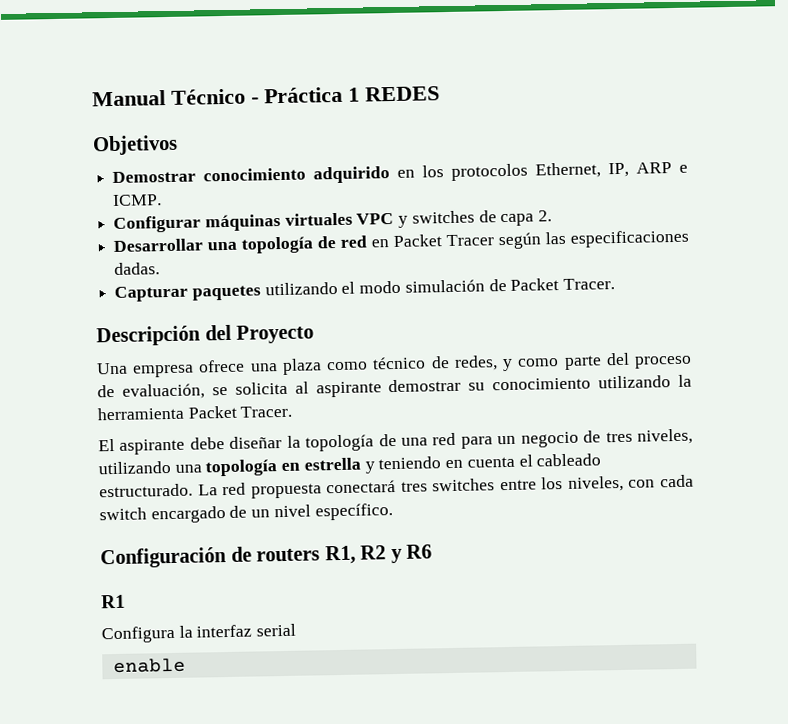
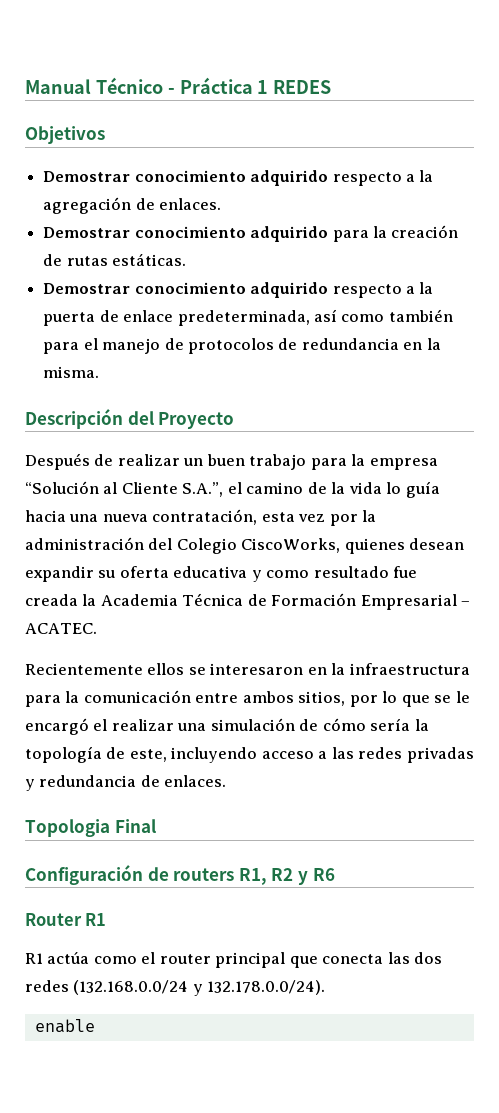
[397,162,688,181] [112,194,163,206] [113,210,553,233] [113,229,690,254] [114,262,161,275] [114,278,616,302] [96,324,315,347] [96,352,692,378] [97,374,692,400] [97,405,293,421] [98,428,694,455] [98,453,602,477] [99,474,694,499] [99,503,393,524] en los protocolos Ethernet, IP, ARP e ICMP. // Configurar máquinas virtuales VPC y switches de capa 2. // Desarrollar una topología de red en Packet Tracer según las especificaciones dadas. // Capturar paquetes utilizando el modo simulación de Packet Tracer. // Descripción del Proyecto // Una empresa ofrece una plaza como técnico de redes, y como parte del proceso de evaluación, se solicita al aspirante demostrar su conocimiento utilizando la herramienta Packet Tracer. // El aspirante debe diseñar la topología de una red para un negocio de tres niveles, utilizando una topología en estrella y teniendo en cuenta el cableado estructurado. La red propuesta conectará tres switches entre los niveles, con cada switch encargado de un nivel específico. -> [332,170,434,186] [43,197,222,214] [43,225,459,242] [43,253,187,266] [43,282,434,298] [43,309,453,326] [43,338,441,354] [43,366,100,378] [25,409,235,429] [25,453,438,470] [25,481,440,498] [25,509,377,526] [25,537,465,554] [25,566,418,582] [25,593,471,610] [25,623,97,634] [25,663,470,675] [25,690,470,707] [25,718,429,735] [25,746,474,763] [25,775,227,791] [25,819,156,837] respecto a la agregación de enlaces. // Demostrar conocimiento adquirido para la creación de rutas estáticas. // Demostrar conocimiento adquirido respecto a la puerta de enlace predeterminada, así como también para el manejo de protocolos de redundancia en la misma. // Descripción del Proyecto // Después de realizar un buen trabajo para la empresa “Solución al Cliente S.A.”, el camino de la vida lo guía hacia una nueva contratación, esta vez por la administración del Colegio CiscoWorks, quienes desean expandir su oferta educativa y como resultado fue creada la Academia Técnica de Formación Empresarial – ACATEC. // Recientemente ellos se interesaron en la infraestructura para la comunicación entre ambos sitios, por lo que se le encargó el realizar una simulación de cómo sería la topología de este, incluyendo acceso a las redes privadas y redundancia de enlaces. // Topologia Final
(433, 551) none -> [25,913,82,926] Router
[101,623,297,644] Configura la interfaz serial -> [25,952,443,968] [25,980,326,996] R1 actúa como el router principal que conecta las dos redes (132.168.0.0/24 y 132.178.0.0/24).

